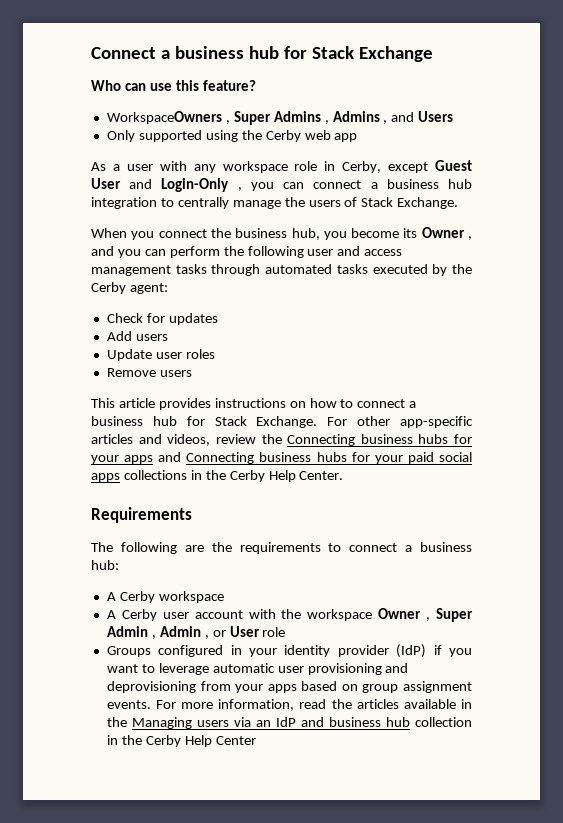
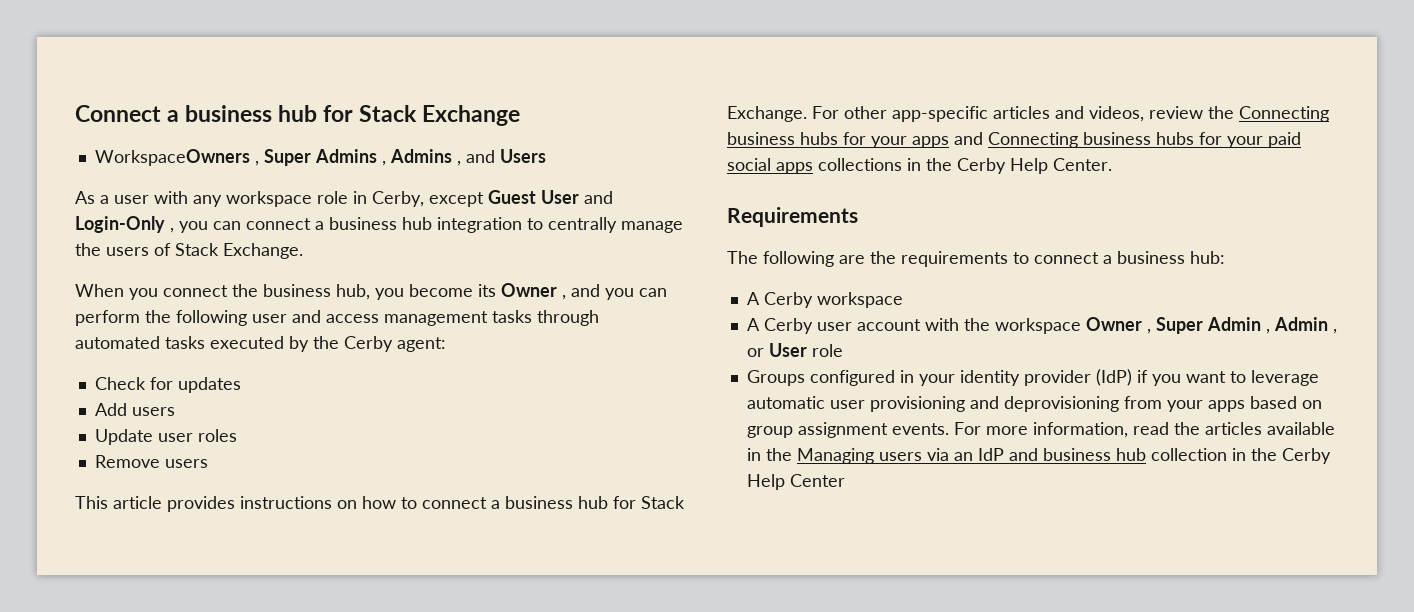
[91,80,256,91] // Who can use this feature? -> (521, 115) none
[106,130,358,142] // Only supported using the Cerby web app -> (546, 156) none

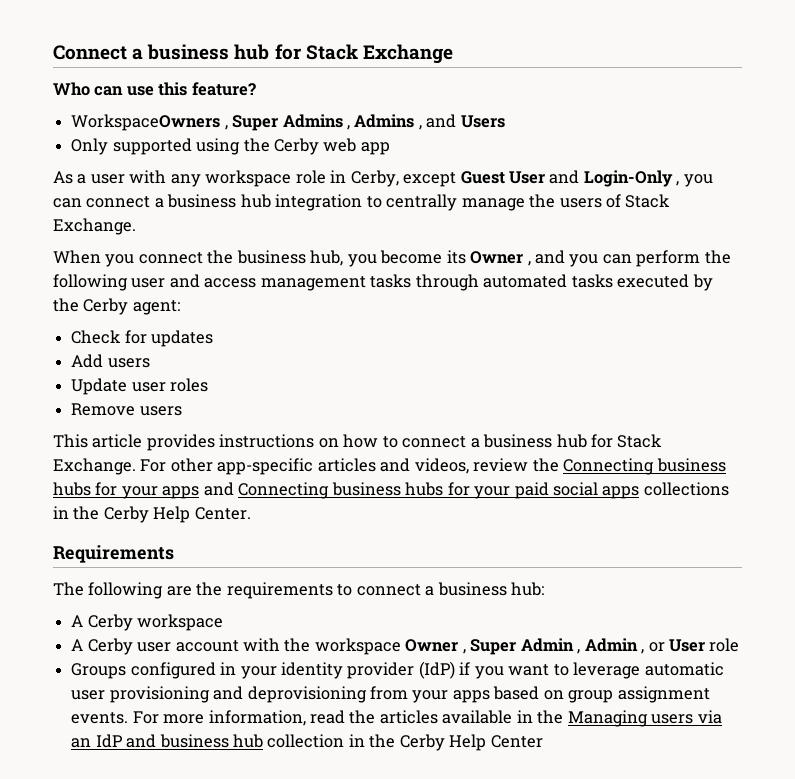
(521, 115) none -> [53,82,256,96] // Who can use this feature?
(546, 156) none -> [71,138,390,155] // Only supported using the Cerby web app

